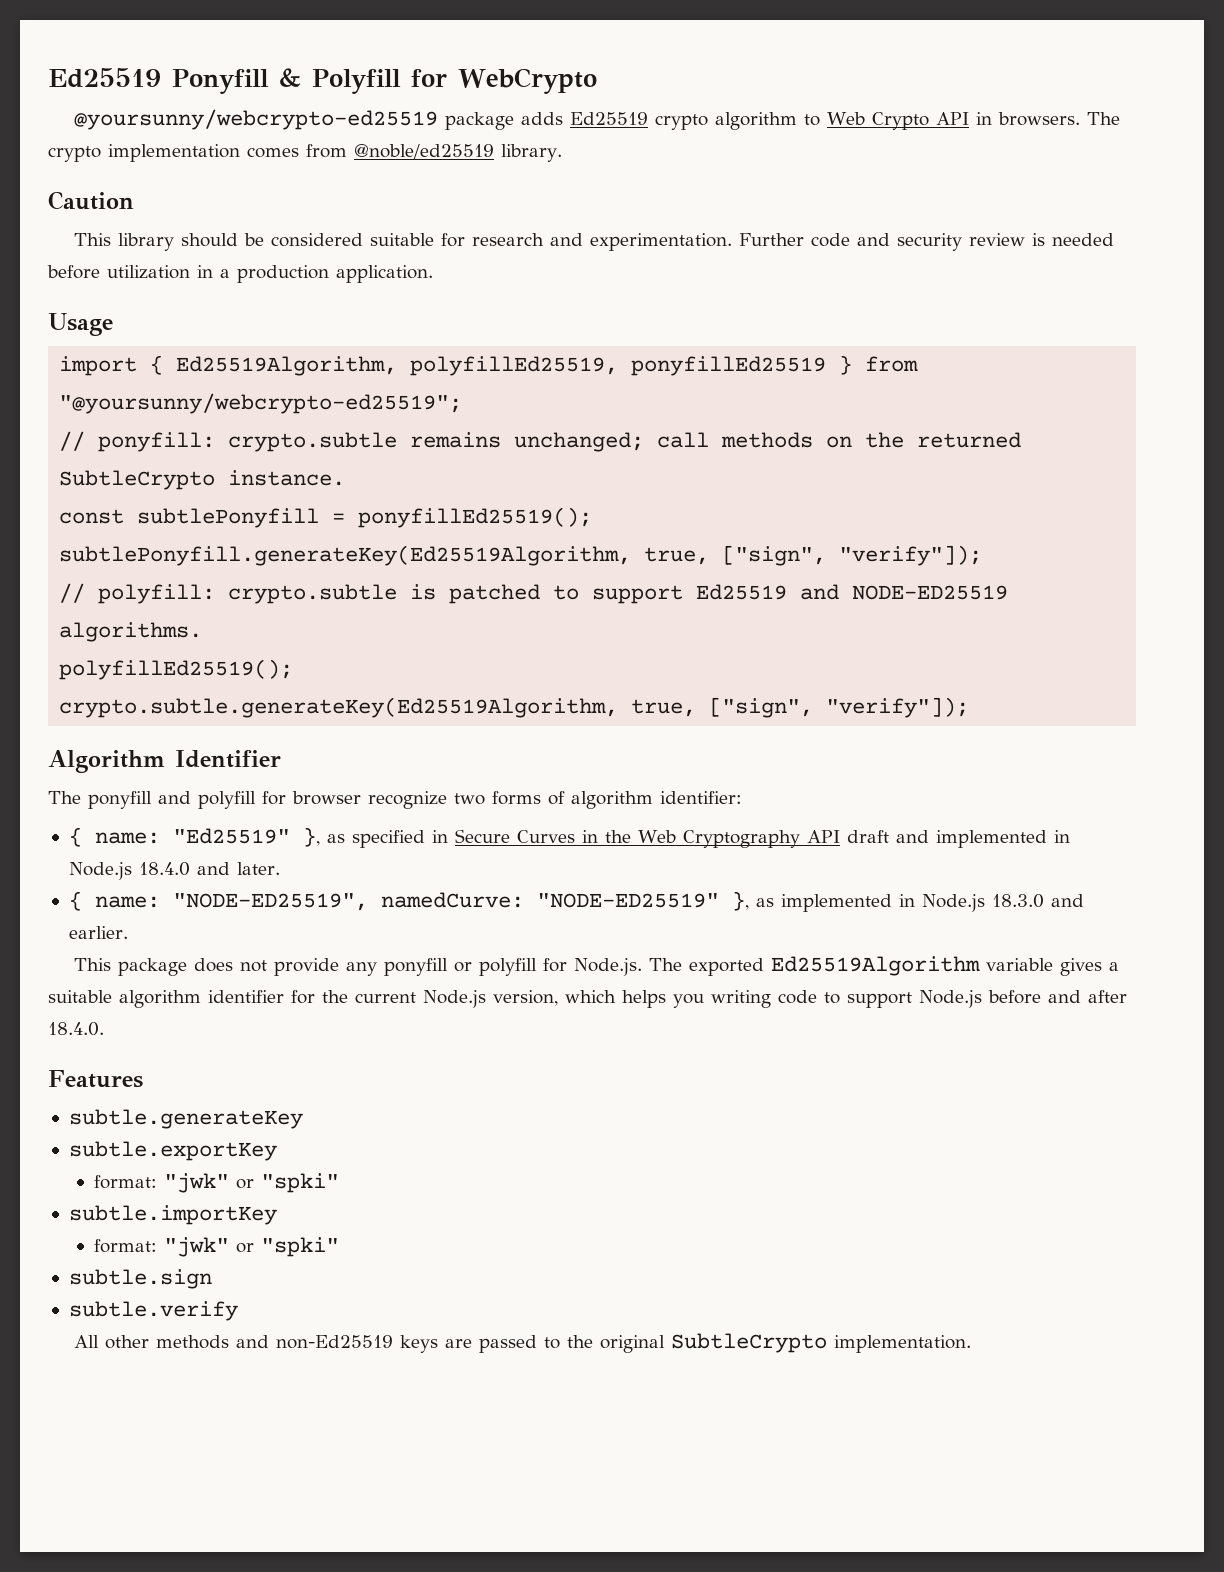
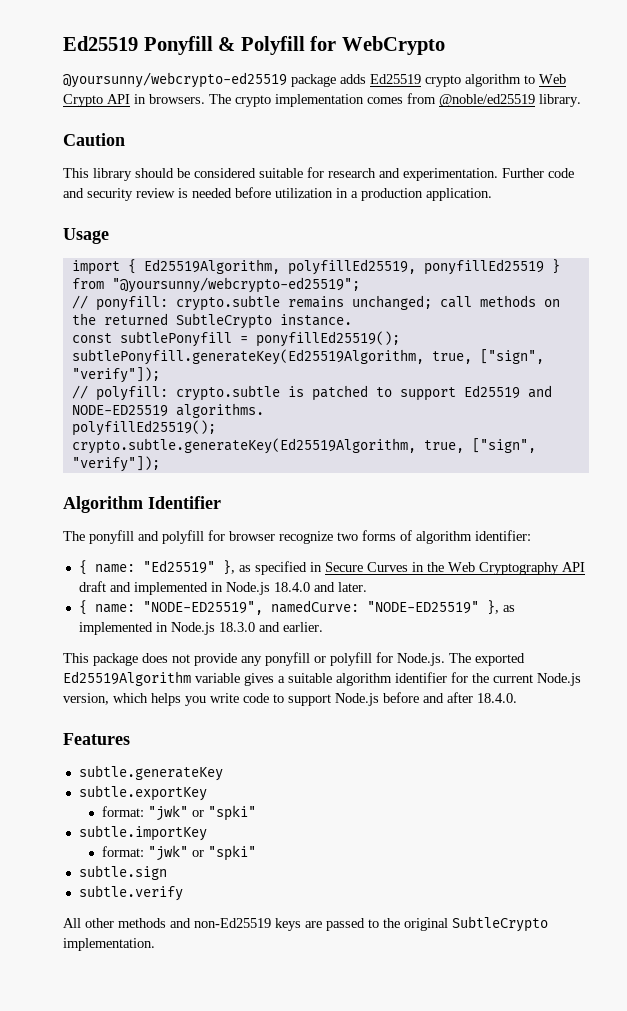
[711,990,771,1008] writing -> [210,693,239,703] write

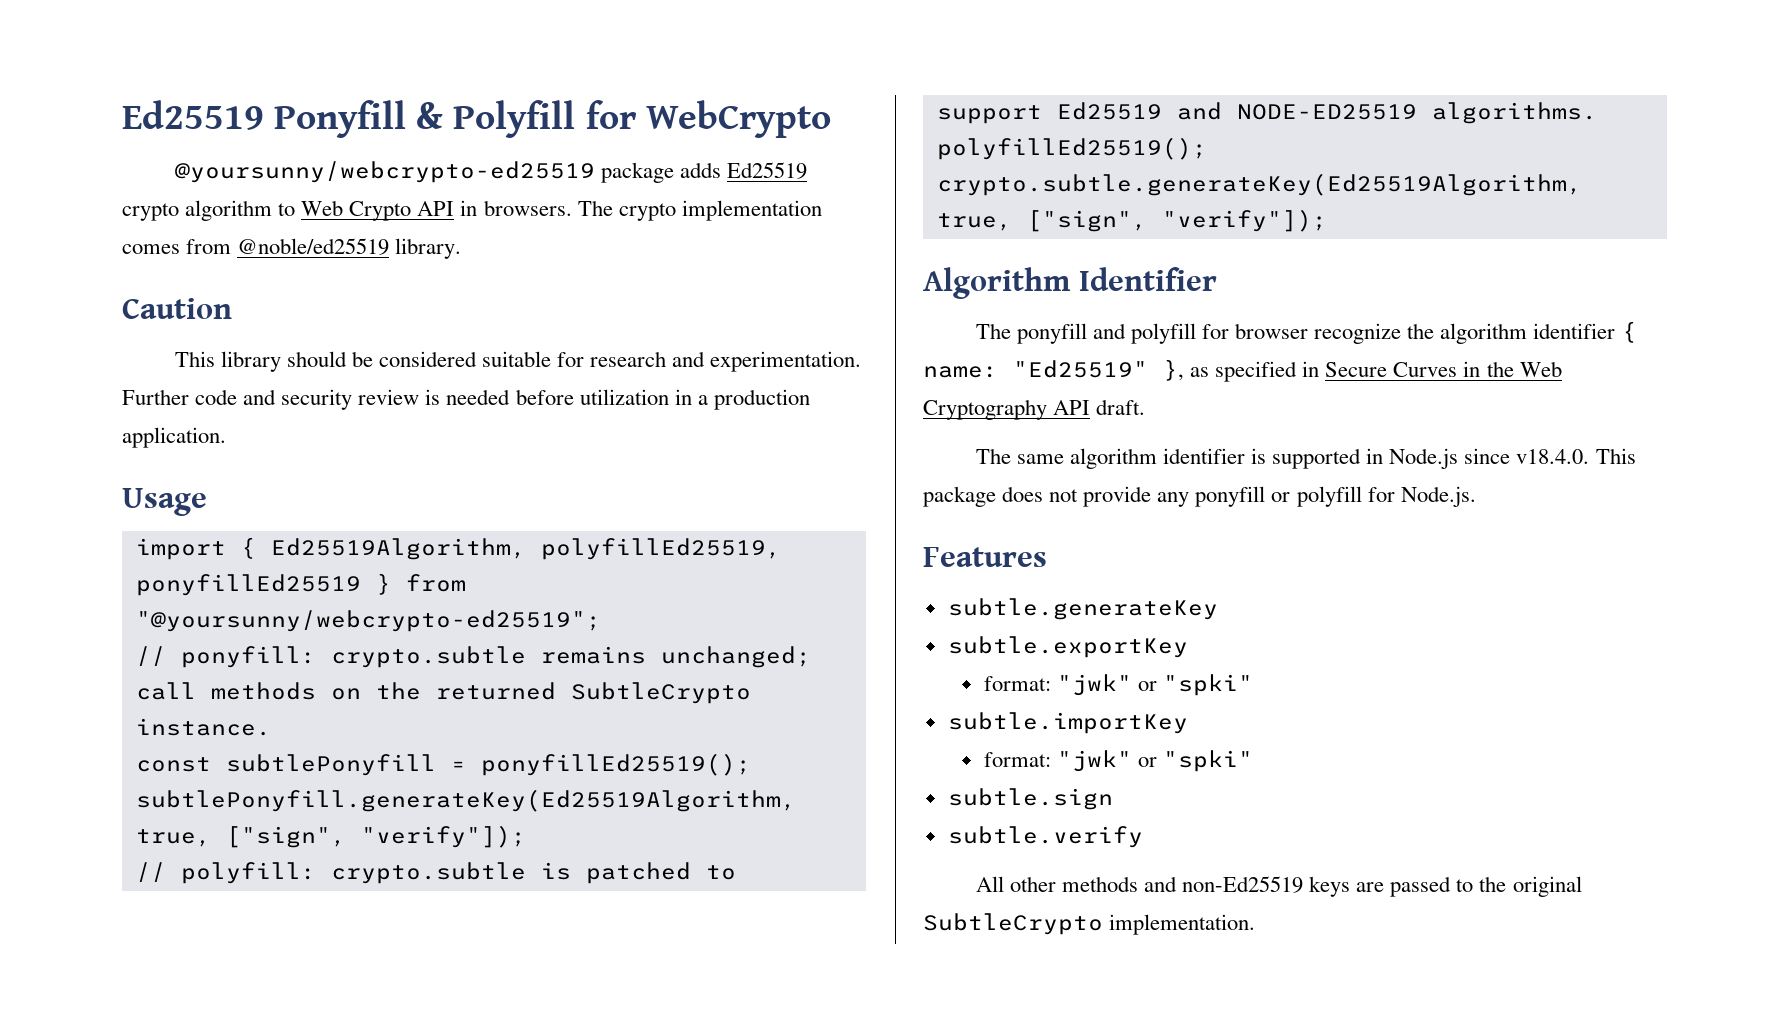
[337,530,531,544] two forms of algorithm identifier: // -> [1407,323,1616,344] the algorithm identifier
[78,581,367,595] [78,600,515,615] [78,622,323,635] draft and implemented in Node.js 18.4.0 and later. // { name: "NODE-ED25519", namedCurve: "NODE-ED25519" }, as implemented in Node.js 18.3.0 and earlier. // -> [1096,399,1146,415] [975,448,1590,469] draft. // The same algorithm identifier is supported in Node.js since v18.4.0.
[449,653,525,666] [63,671,581,686] [63,692,517,706] The exported Ed25519Algorithm variable gives a suitable algorithm identifier for the current Node.js version, which helps you write code to support Node.js before and after 18.4.0. -> (1476, 496) none

